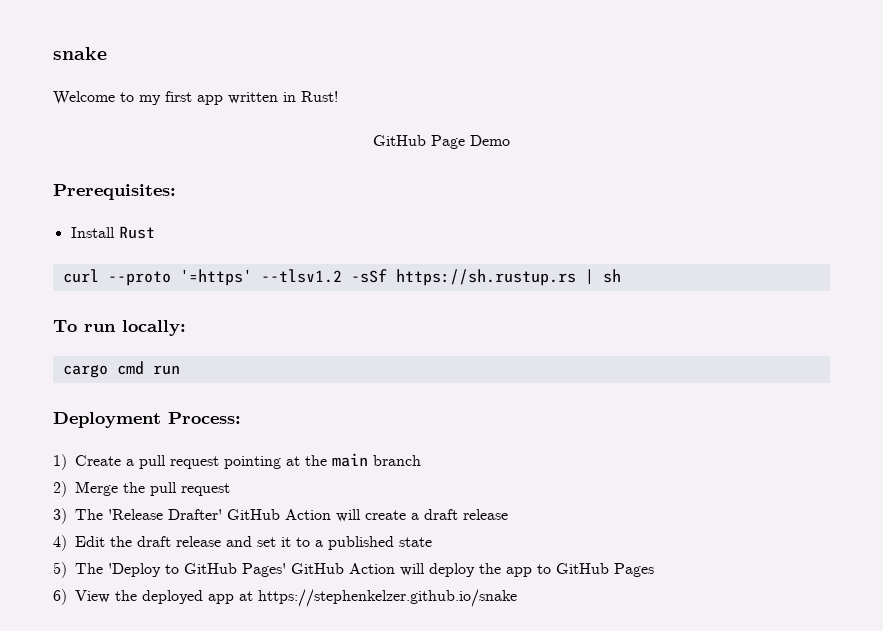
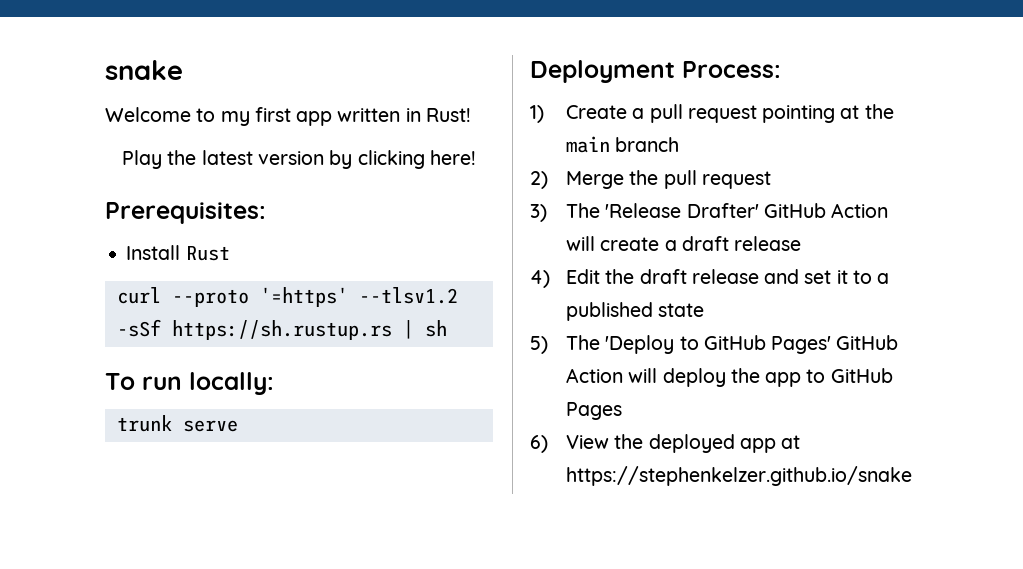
[373,135,510,149] GitHub Page Demo -> [122,150,476,169] Play the latest version by clicking here!
[62,361,180,378] cargo cmd run -> [116,415,238,432] trunk serve

